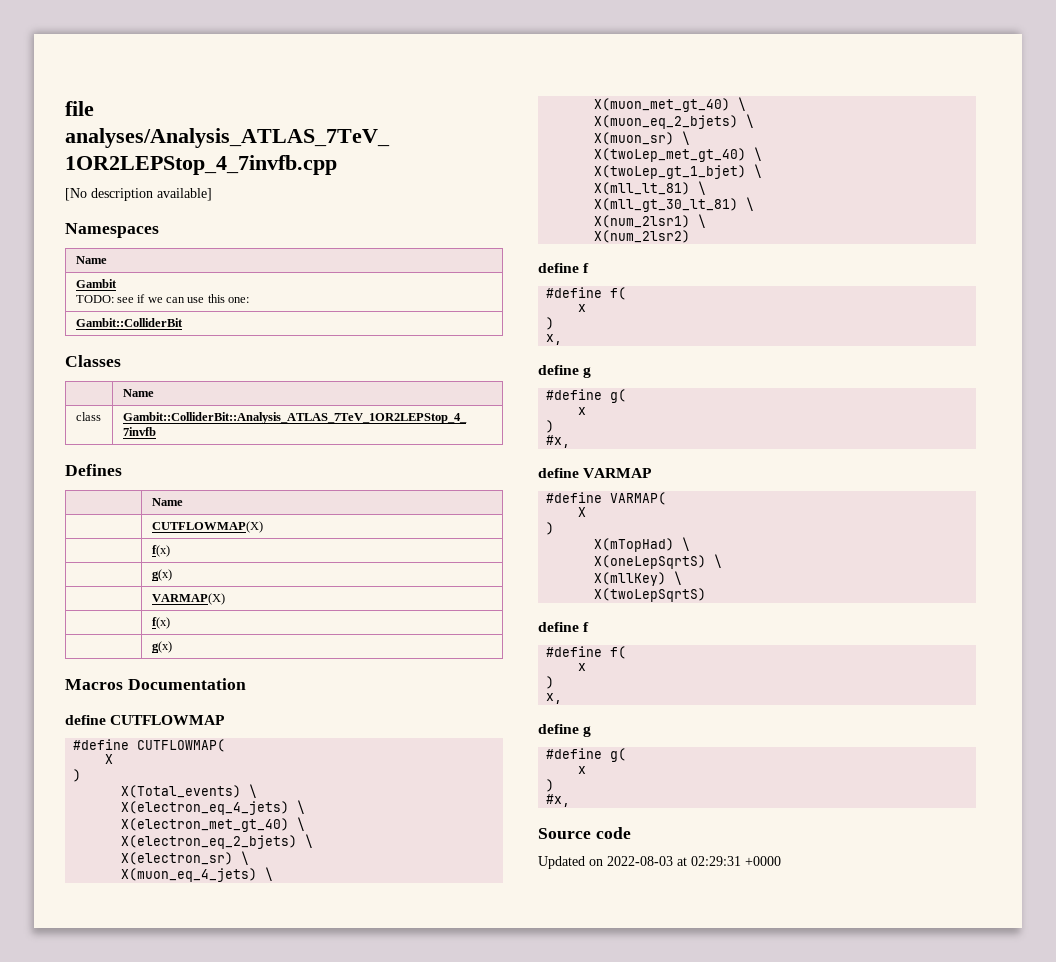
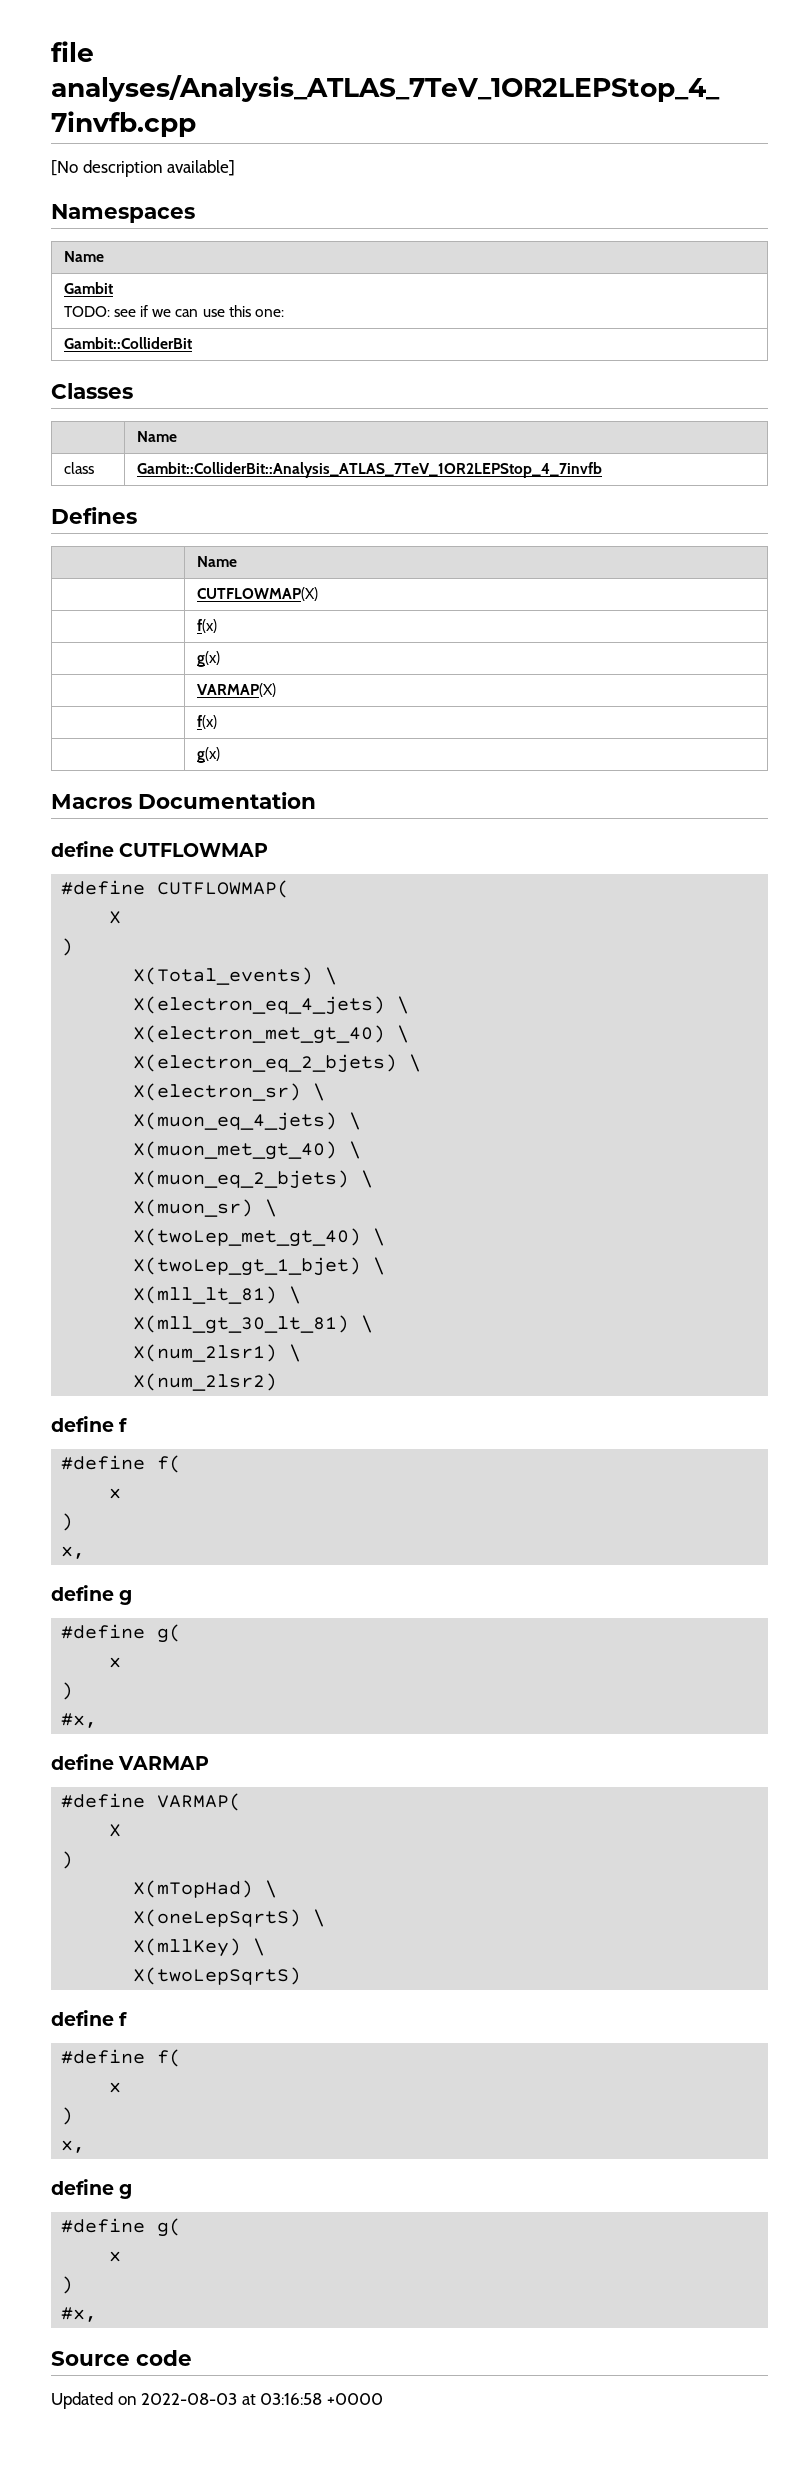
[691,856,741,866] 02:29:31 -> [260,2393,323,2405] 03:16:58

